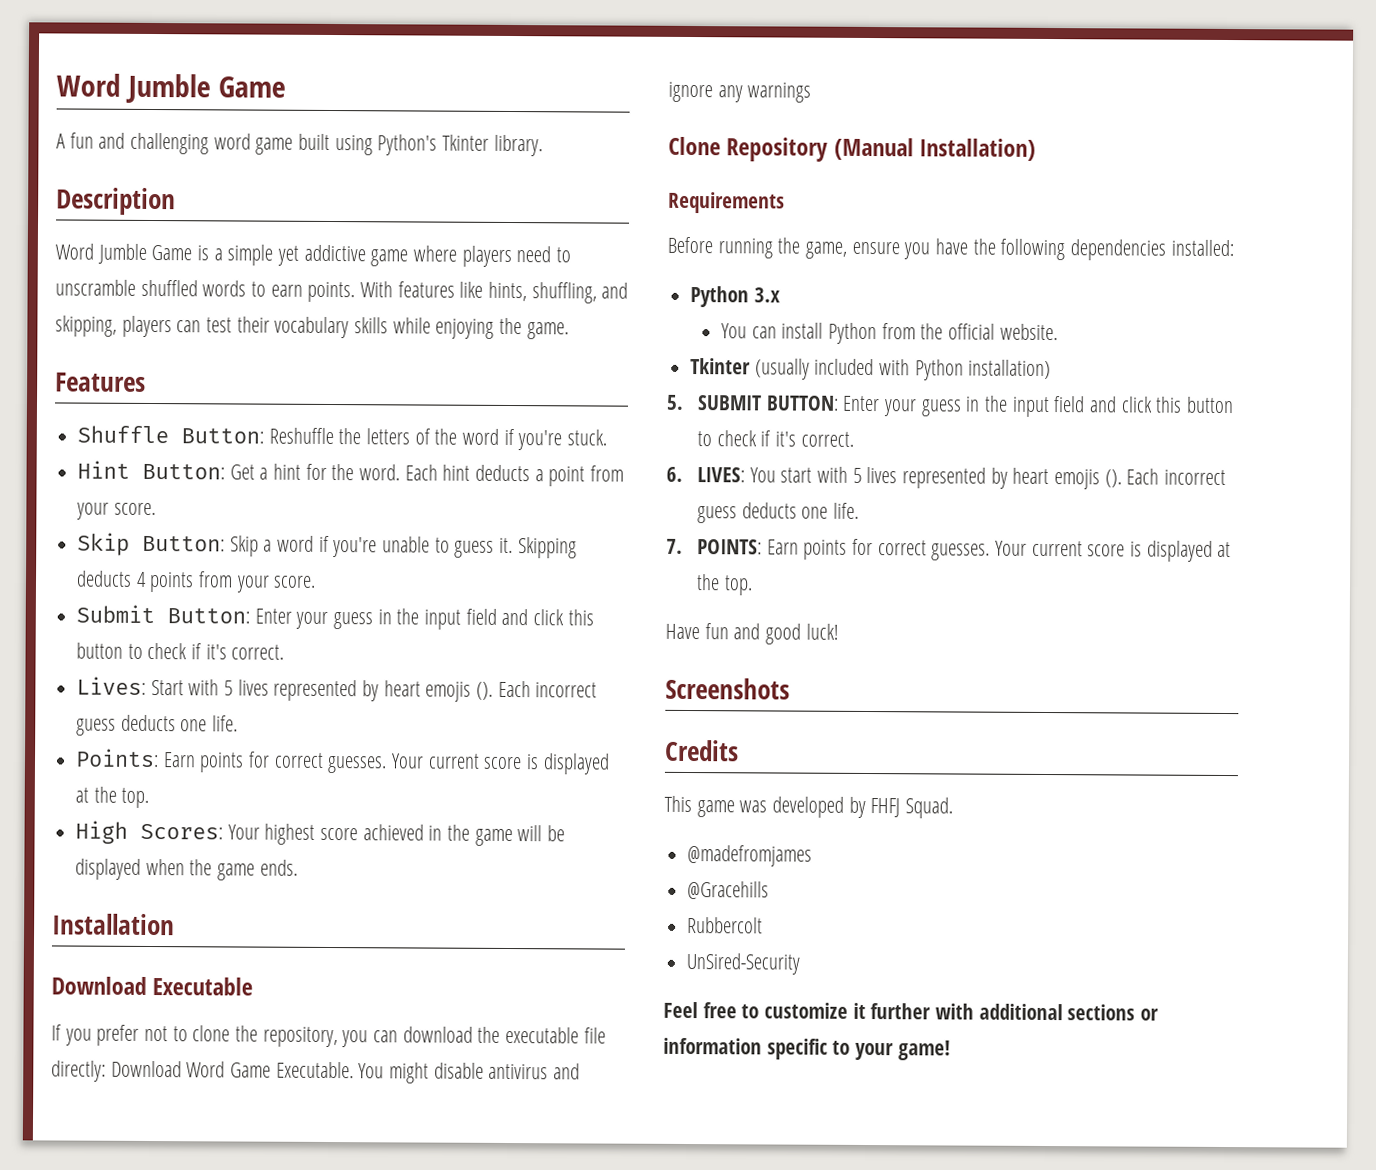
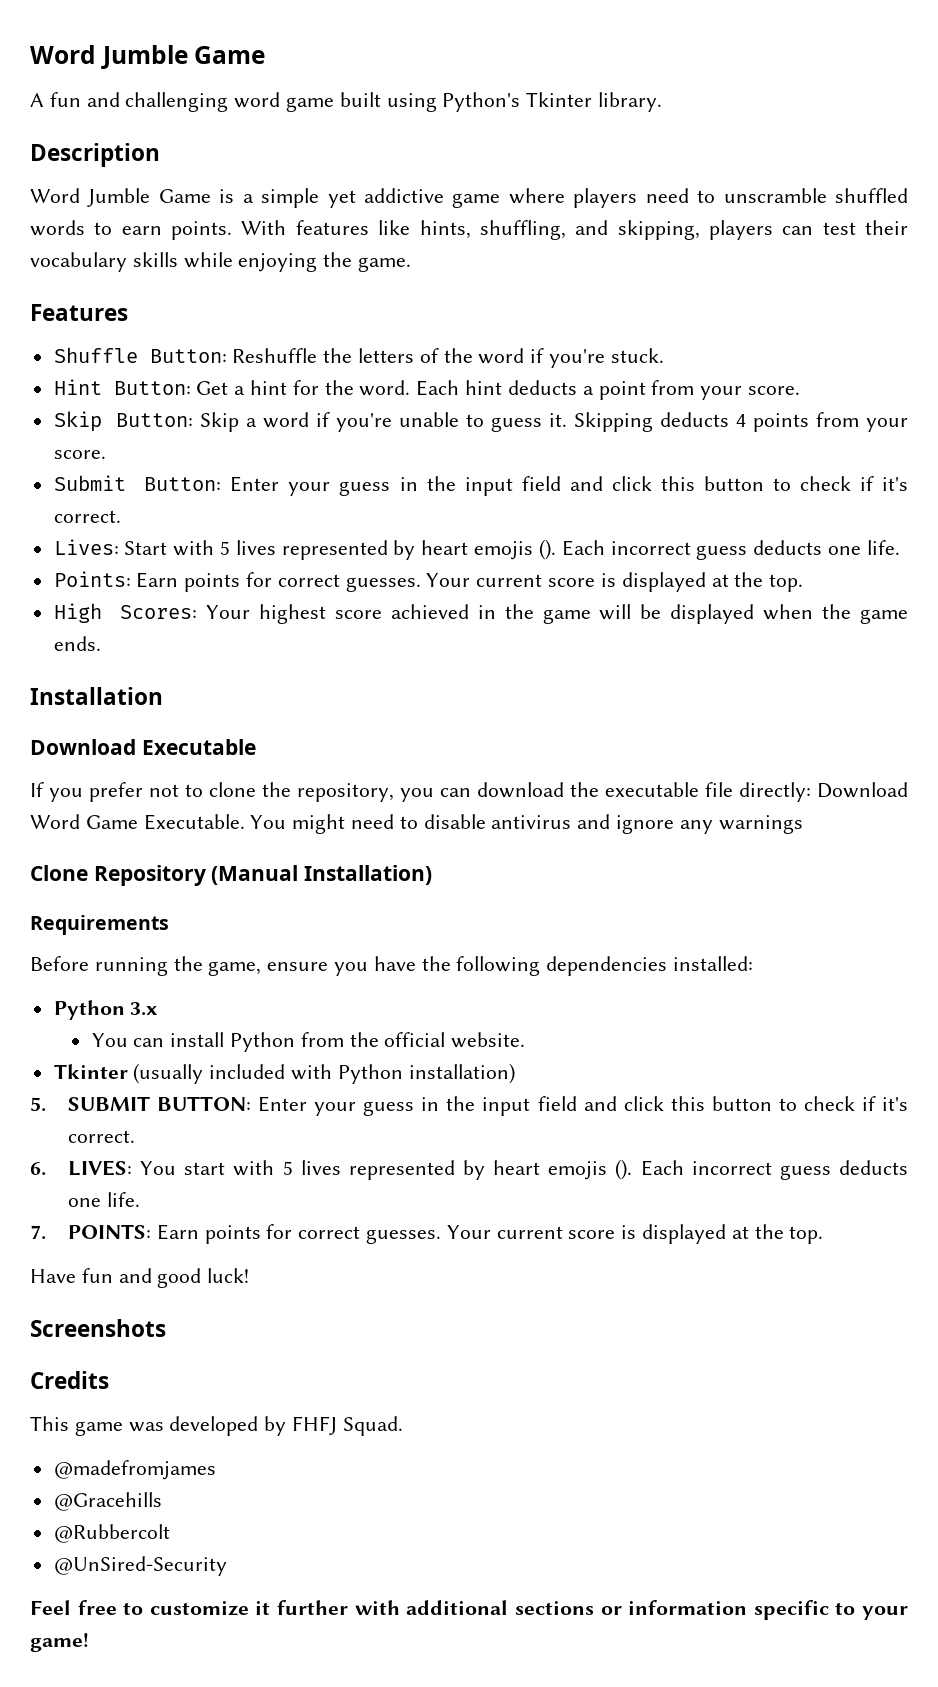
(430, 1073) none -> [351,814,418,829] need to
[687,917,764,934] [686,952,801,975] Rubbercolt // UnSired-Security -> [53,1524,170,1543] [53,1556,227,1576] @Rubbercolt // @UnSired-Security

